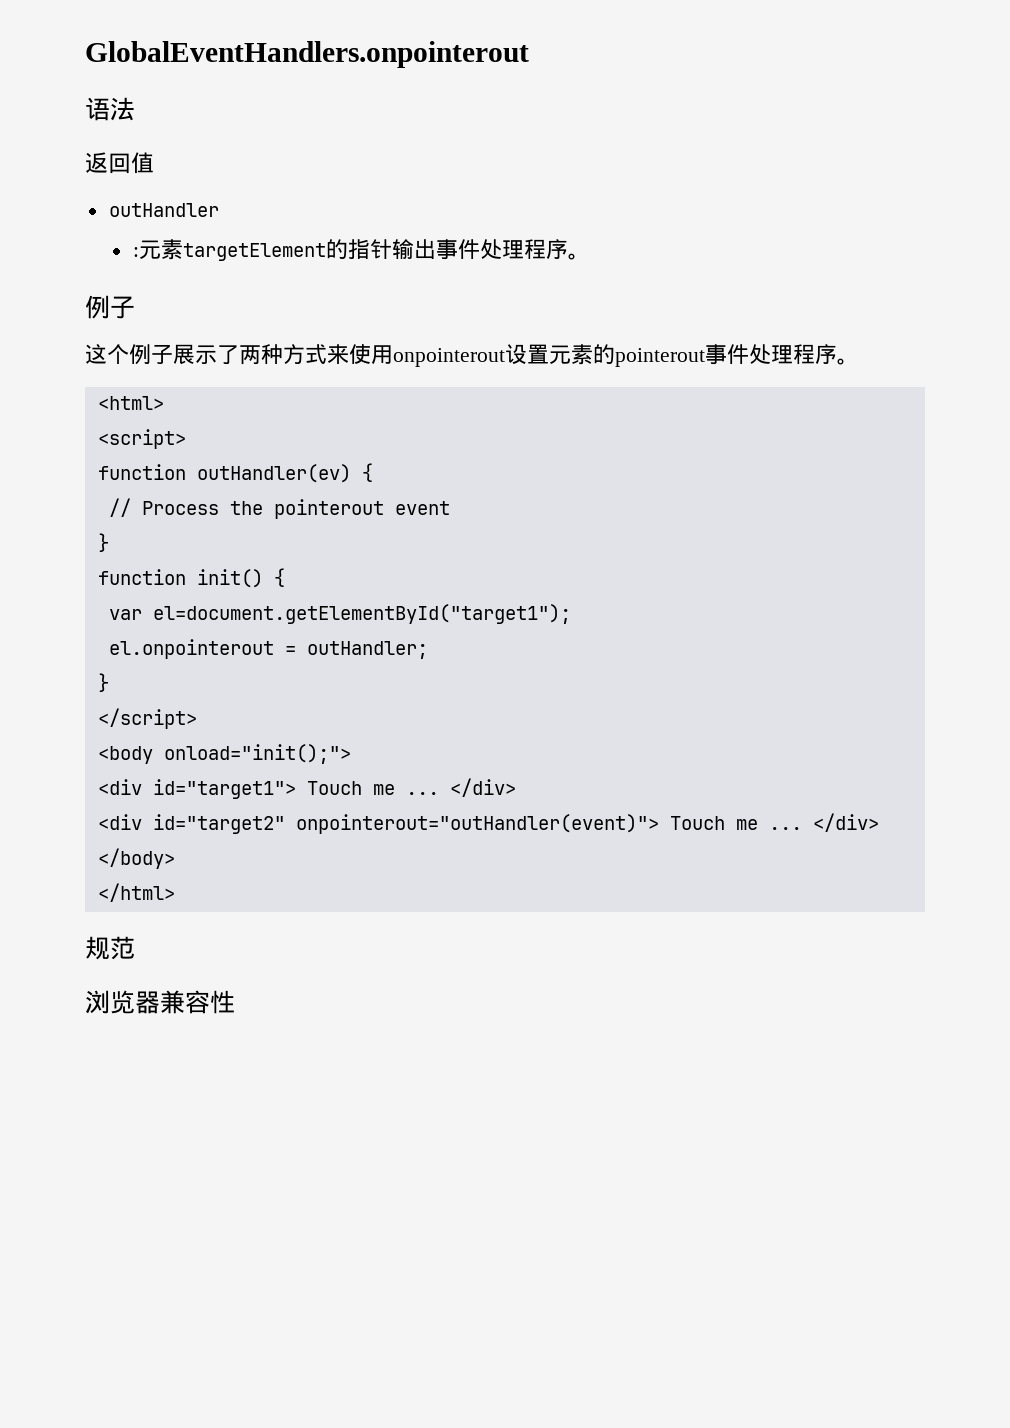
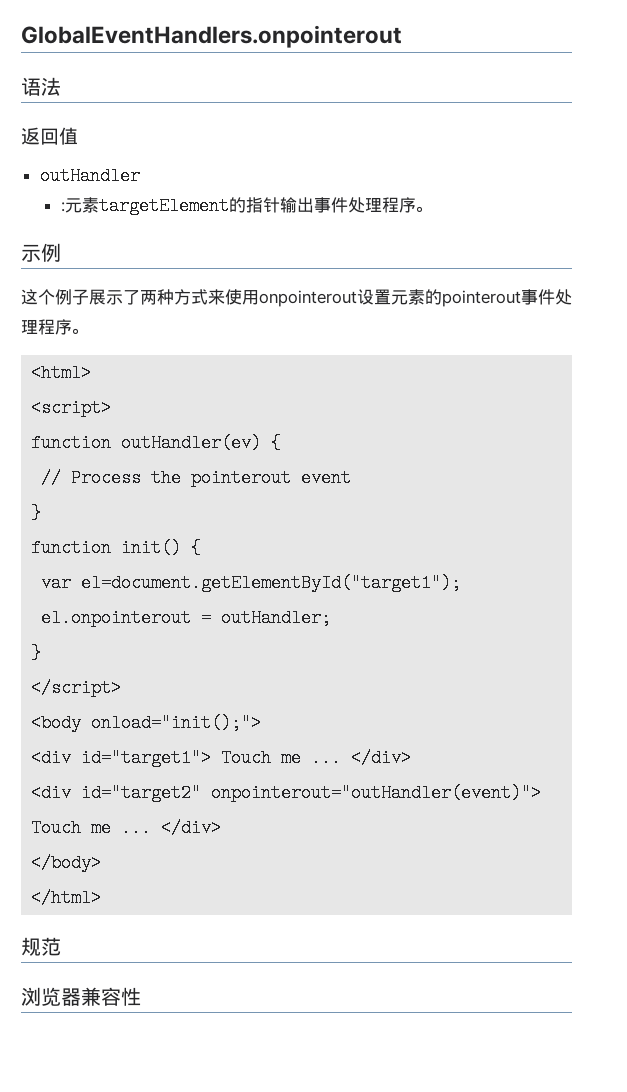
[85,295,135,319] 例子 -> [21,243,61,262] 示例

